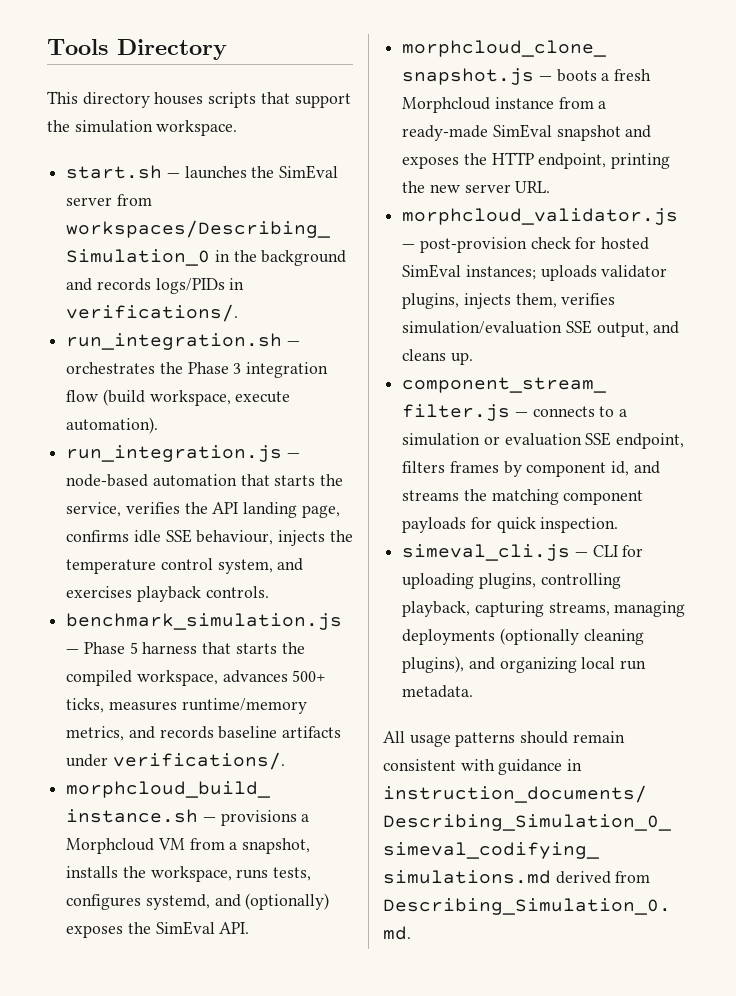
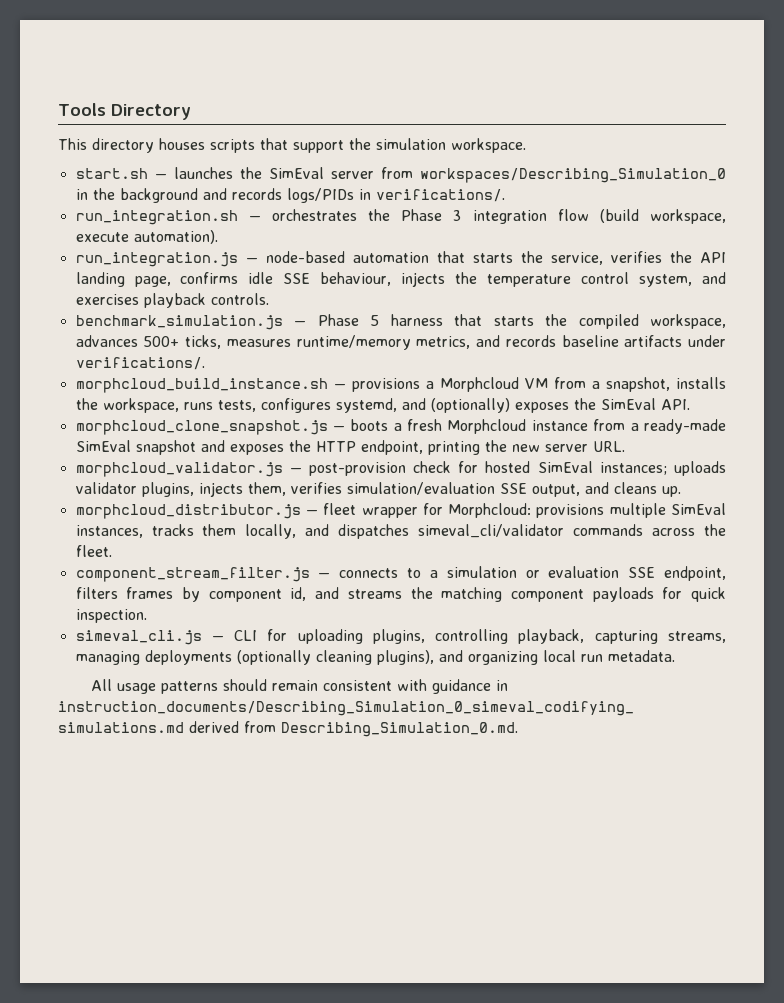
(473, 358) none -> [75,503,726,519] [75,524,726,539] [75,545,112,557] // morphcloud_distributor.js — fleet wrapper for Morphcloud: provisions multiple SimEval instances, tracks them locally, and dispatches simeval_cli/validator commands across the fleet.

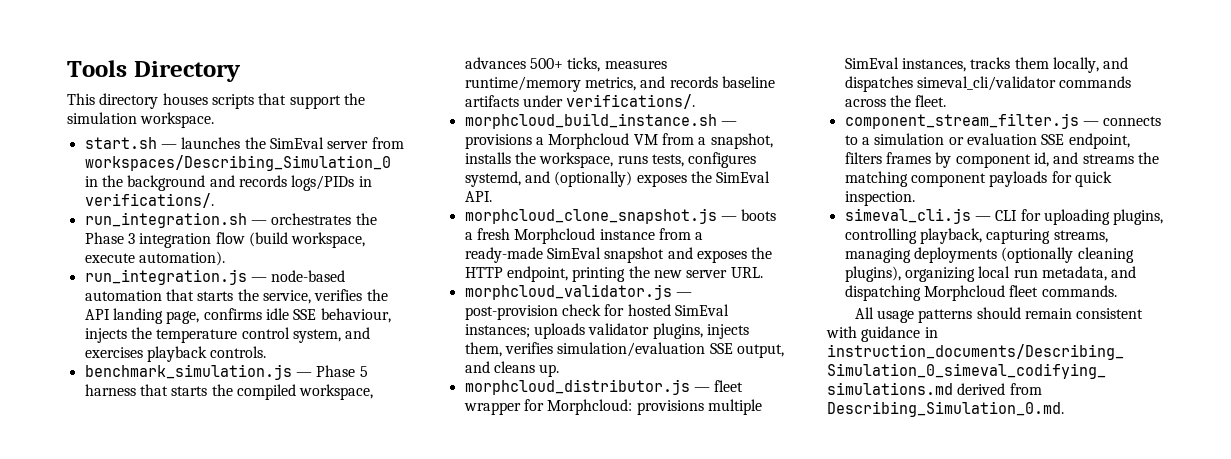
[438,650,463,662] and -> (901, 274) none
[607,650,675,662] metadata. -> [1041,266,1137,281] [844,285,1117,301] metadata, and dispatching Morphcloud fleet commands.

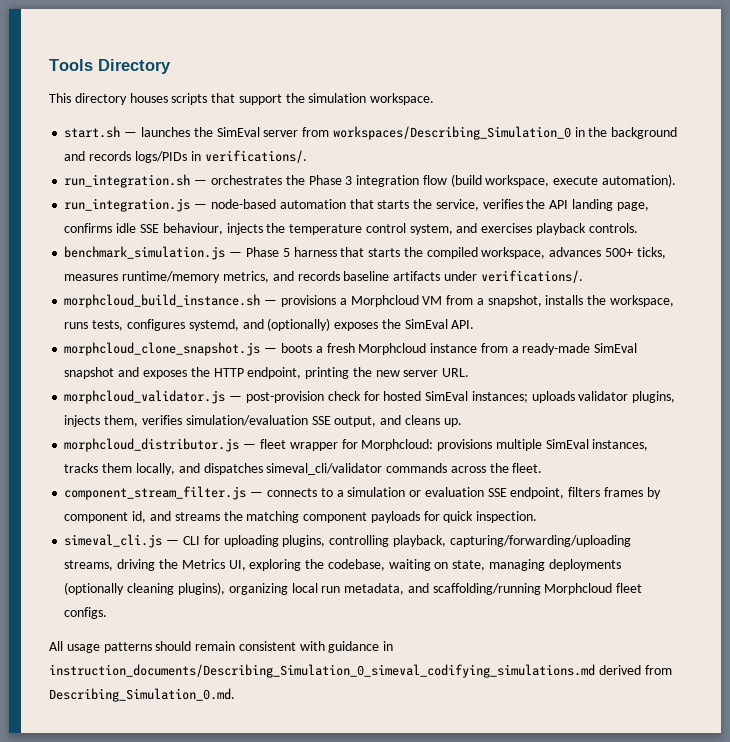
[986,229,1108,244] capturing streams, -> [449,535,631,547] [64,559,486,571] capturing/forwarding/uploading streams, driving the Metrics UI, exploring the codebase, waiting on state,
[844,285,921,301] dispatching -> [432,583,541,595] scaffolding/running
[1041,285,1117,297] commands. -> [64,607,108,619] configs.

